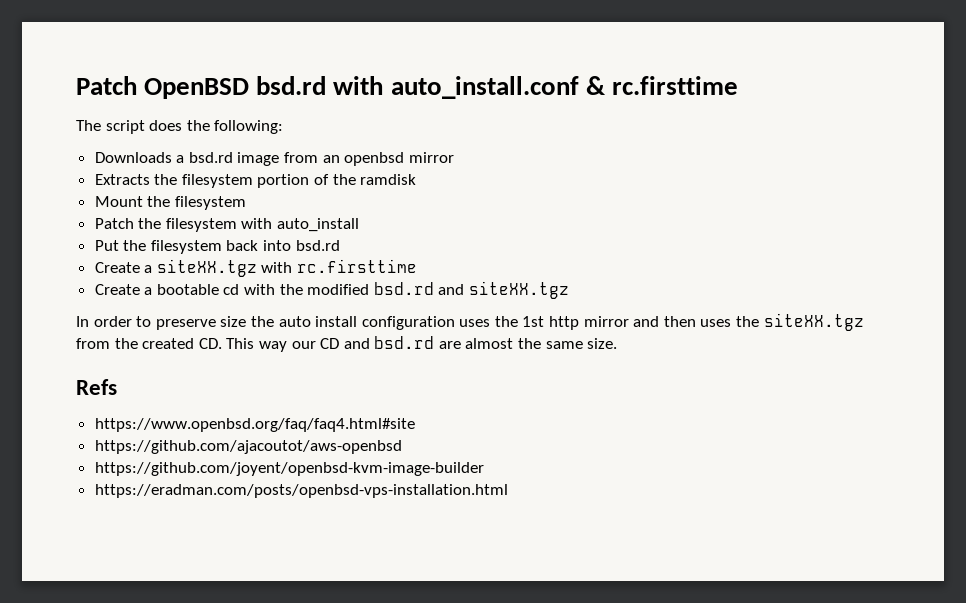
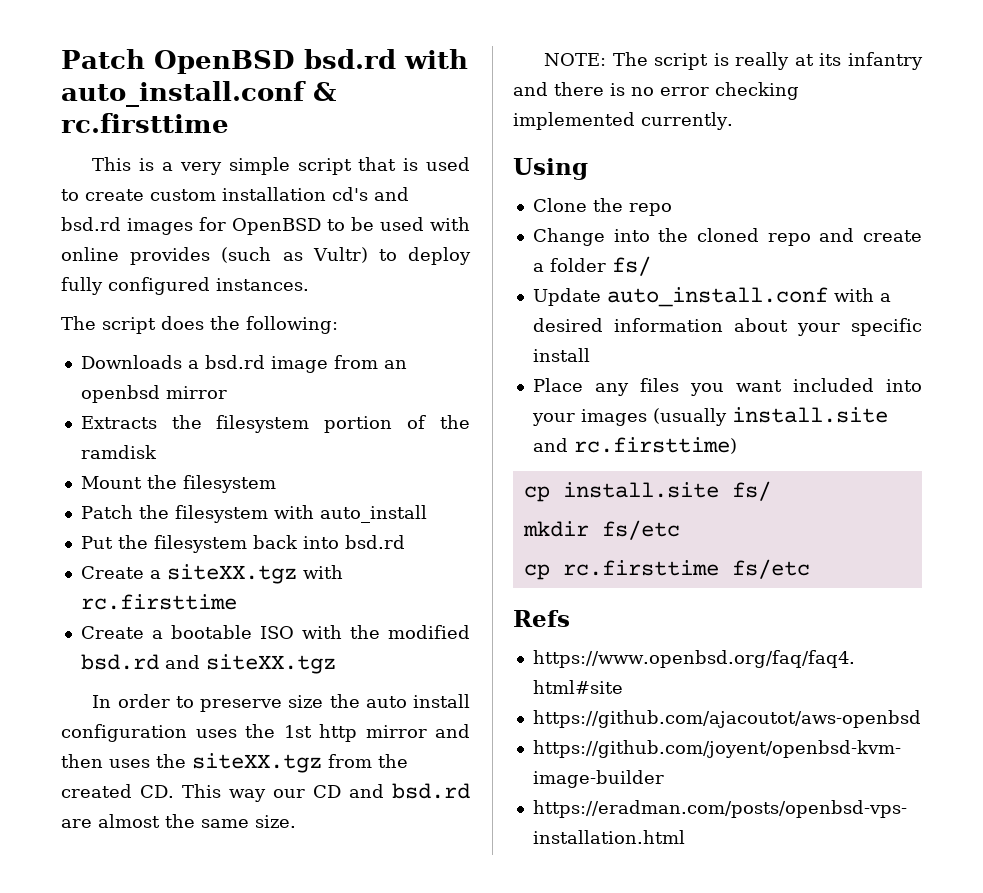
(738, 85) none -> [92,157,471,175] [61,187,409,201] [61,217,470,235] [61,247,471,265] [61,277,309,295] // This is a very simple script that is used to create custom installation cd's and bsd.rd images for OpenBSD to be used with online provides (such as Vultr) to deploy fully configured instances.
[223,284,240,295] cd -> [259,626,294,639] ISO
(618, 343) none -> [544,52,923,70] [513,82,799,100] [513,112,733,130] [513,158,588,180] [532,198,672,216] [532,228,922,246] [532,256,651,276] [532,287,891,307] [532,318,922,336] [532,348,590,362] [532,378,922,396] [531,407,888,426] [532,437,737,454] [523,481,771,502] [522,520,680,540] [523,559,810,580] // NOTE: The script is really at its infantry and there is no error checking implemented currently. // Using // Clone the repo // Change into the cloned repo and create a folder fs/ // Update auto_install.conf with a desired information about your specific install // Place any files you want included into your images (usually install.site and rc.firsttime) // cp install.site fs/ // mkdir fs/etc // cp rc.firsttime fs/etc

